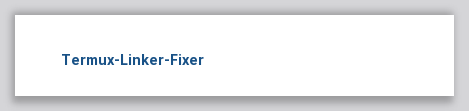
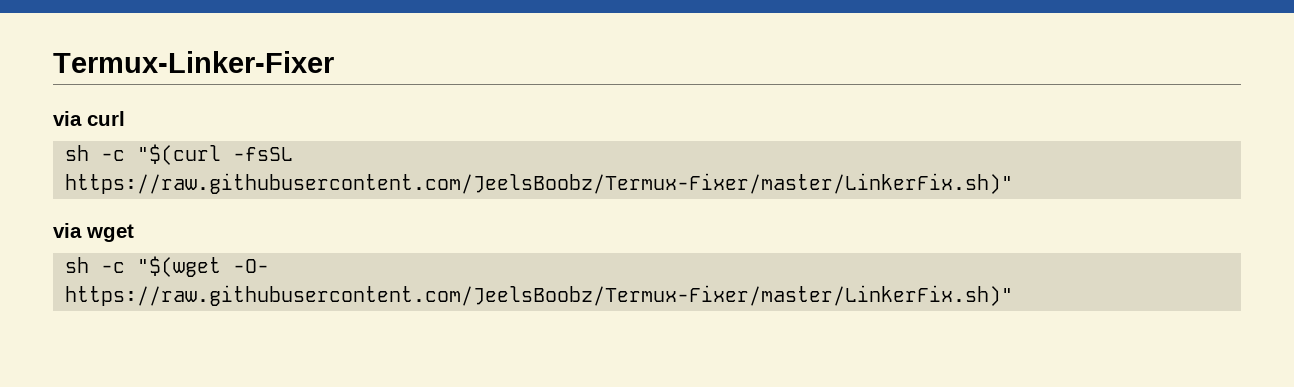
(204, 59) none -> [53,111,125,126] [65,144,294,165] [65,173,1014,194] [53,223,134,242] [65,256,270,277] [65,285,1014,306] // via curl // sh -c "$(curl -fsSL https://raw.githubusercontent.com/JeelsBoobz/Termux-Fixer/master/LinkerFix.sh)" // via wget // sh -c "$(wget -O- https://raw.githubusercontent.com/JeelsBoobz/Termux-Fixer/master/LinkerFix.sh)"

